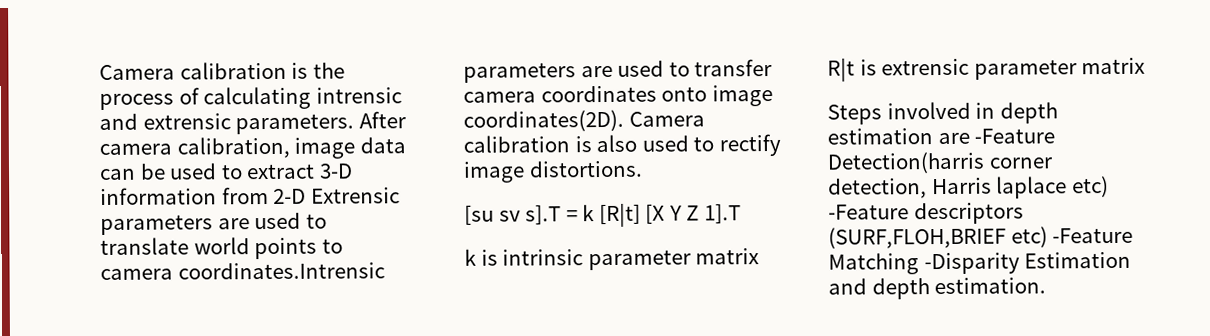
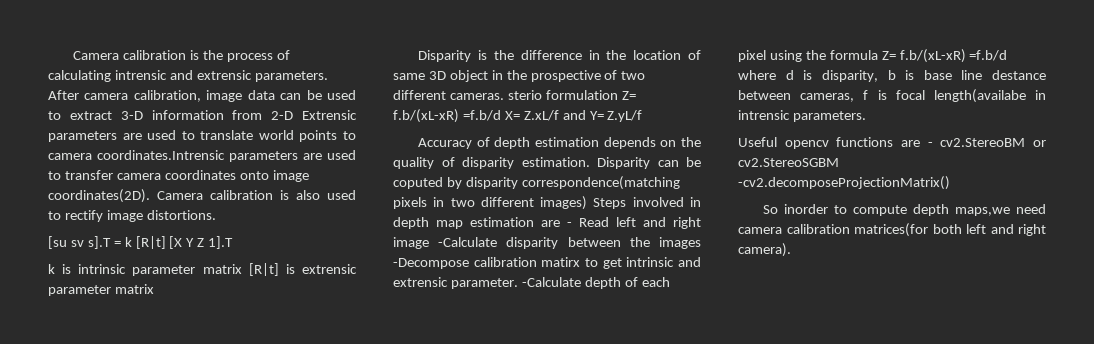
[827,58,855,82] R|t -> [248,263,279,276] [R|t]
(1146, 66) none -> [418,50,701,62] [393,70,646,82] [393,90,636,100] [393,109,643,123] [418,137,701,149] [393,157,701,169] [393,176,680,190] [393,196,588,210] Disparity is the difference in the location of same 3D object in the prospective of two different cameras. sterio formulation Z= f.b/(xL-xR) =f.b/d X= Z.xL/f and Y= Z.yL/f // Accuracy of depth estimation depends on the quality of disparity estimation. Disparity can be coputed by disparity correspondence(matching pixels in two different images)
(1058, 113) none -> [436,220,463,229] map
[974,128,1056,144] [827,151,1053,174] [828,176,1109,199] [828,202,1024,225] [828,226,1134,249] [828,251,1132,275] [828,277,1047,300] -Feature Detection(harris corner detection, Harris laplace etc) -Feature descriptors (SURF,FLOH,BRIEF etc) -Feature Matching -Disparity Estimation and depth estimation. -> [567,217,701,229] [393,237,701,249] [393,257,701,269] [393,277,670,289] [738,49,1008,63] [738,70,1046,82] [738,89,1046,103] [738,110,866,122] [738,137,1046,149] [738,158,839,167] [738,176,950,190] [763,204,1046,216] [738,223,1046,237] [738,243,791,257] - Read left and right image -Calculate disparity between the images -Decompose calibration matirx to get intrinsic and extrensic parameter. -Calculate depth of each pixel using the formula Z= f.b/(xL-xR) =f.b/d where d is disparity, b is base line destance between cameras, f is focal length(availabe in intrensic parameters. // Useful opencv functions are - cv2.StereoBM or cv2.StereoSGBM -cv2.decomposeProjectionMatrix() // So inorder to compute depth maps,we need camera calibration matrices(for both left and right camera).

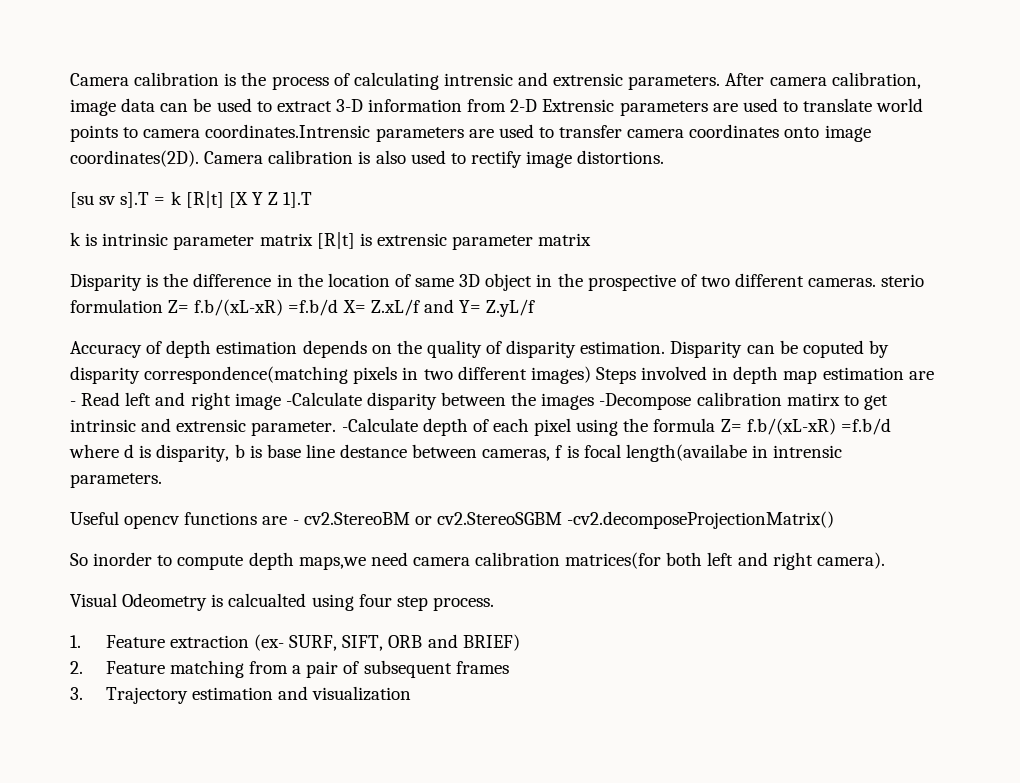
(791, 250) none -> [70,593,494,611] [70,634,520,651] [70,660,509,678] [70,686,412,704] // Visual Odeometry is calcualted using four step process. // 1. Feature extraction (ex- SURF, SIFT, ORB and BRIEF) // 2. Feature matching from a pair of subsequent frames // 3. Trajectory estimation and visualization

